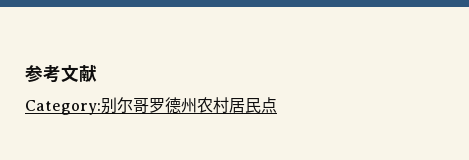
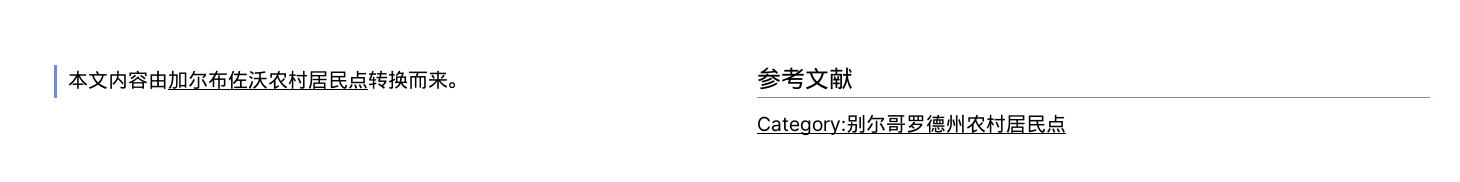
(25, 74) none -> [67,70,467,90] 本文内容由加尔布佐沃农村居民点转换而来。 //

